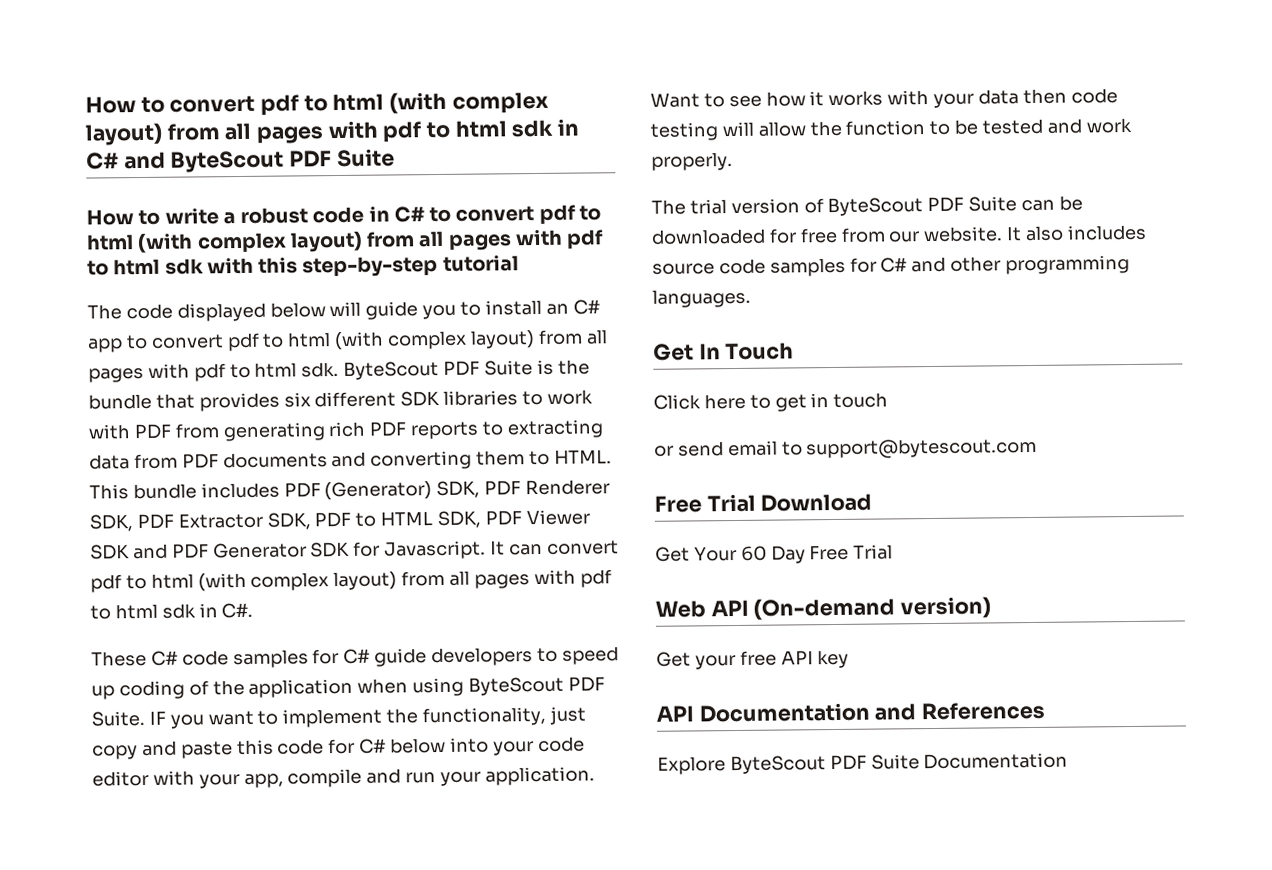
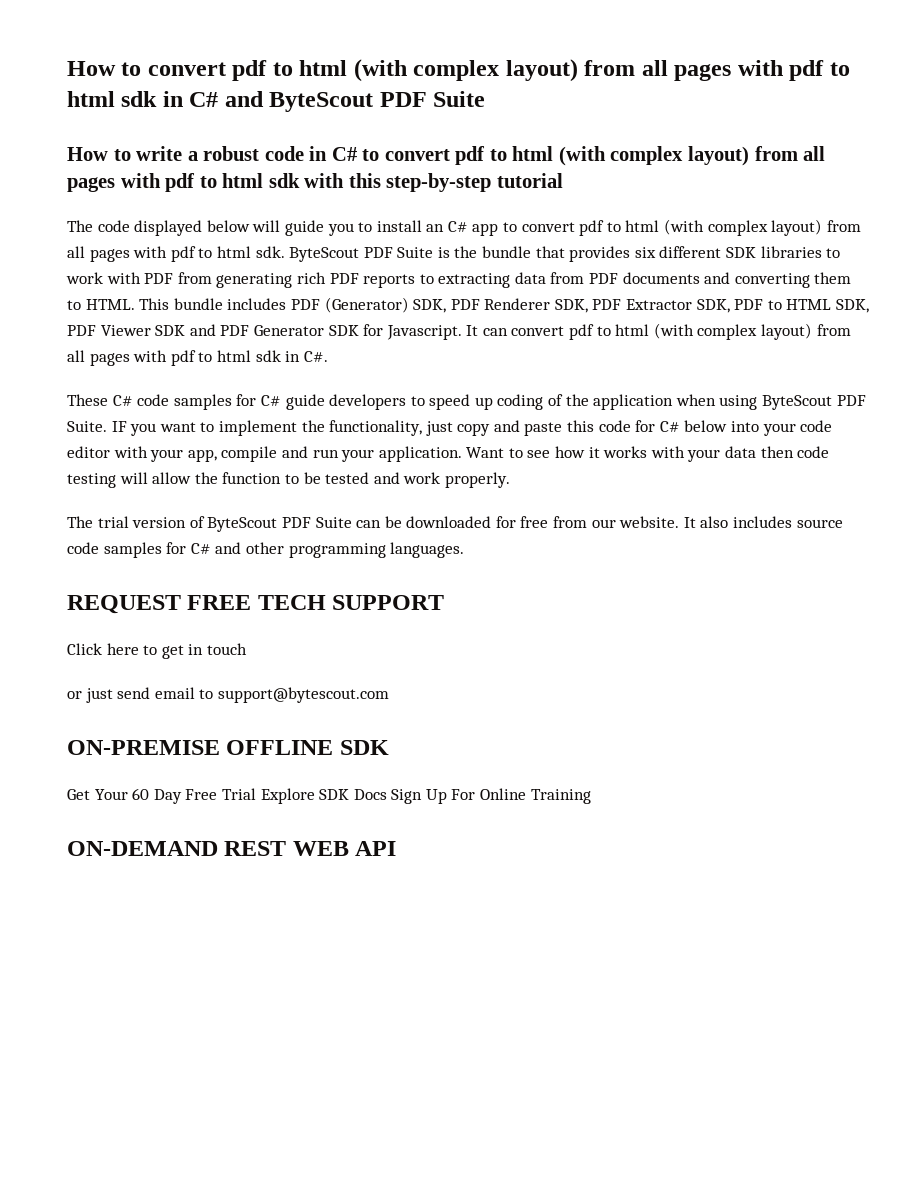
[653,342,795,361] Get In Touch -> [67,595,445,614] REQUEST FREE TECH SUPPORT
(674, 451) none -> [85,688,113,703] just
[654,493,873,513] Free Trial Download -> [67,740,389,755] ON-PREMISE OFFLINE SDK
[655,596,992,620] [656,649,850,670] [656,701,1046,723] [657,752,1069,775] // Web API (On-demand version) // Get your free API key // API Documentation and References // Explore ByteScout PDF Suite Documentation -> [260,788,591,804] [67,841,397,856] Explore SDK Docs Sign Up For Online Training // ON-DEMAND REST WEB API

